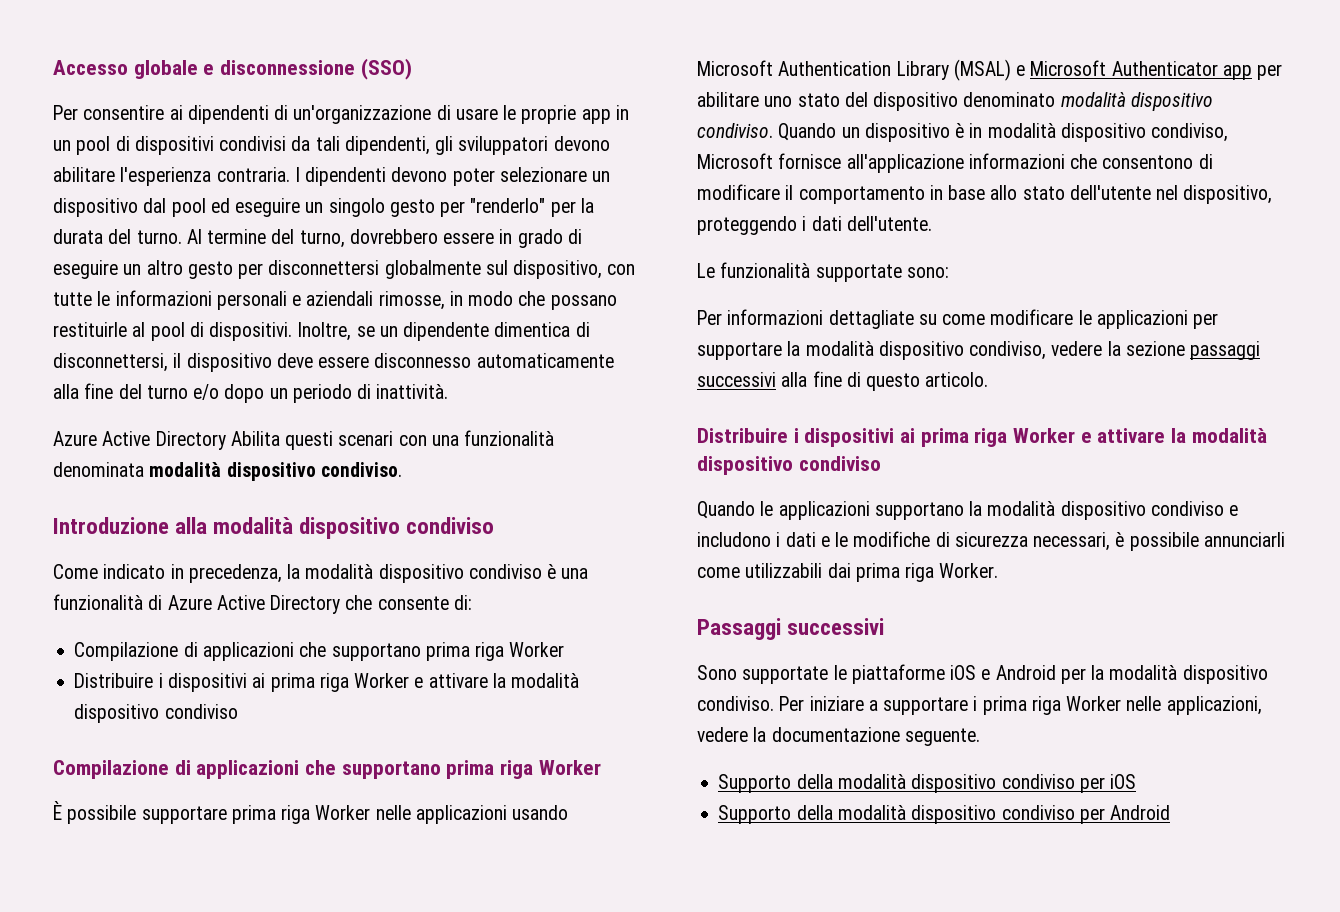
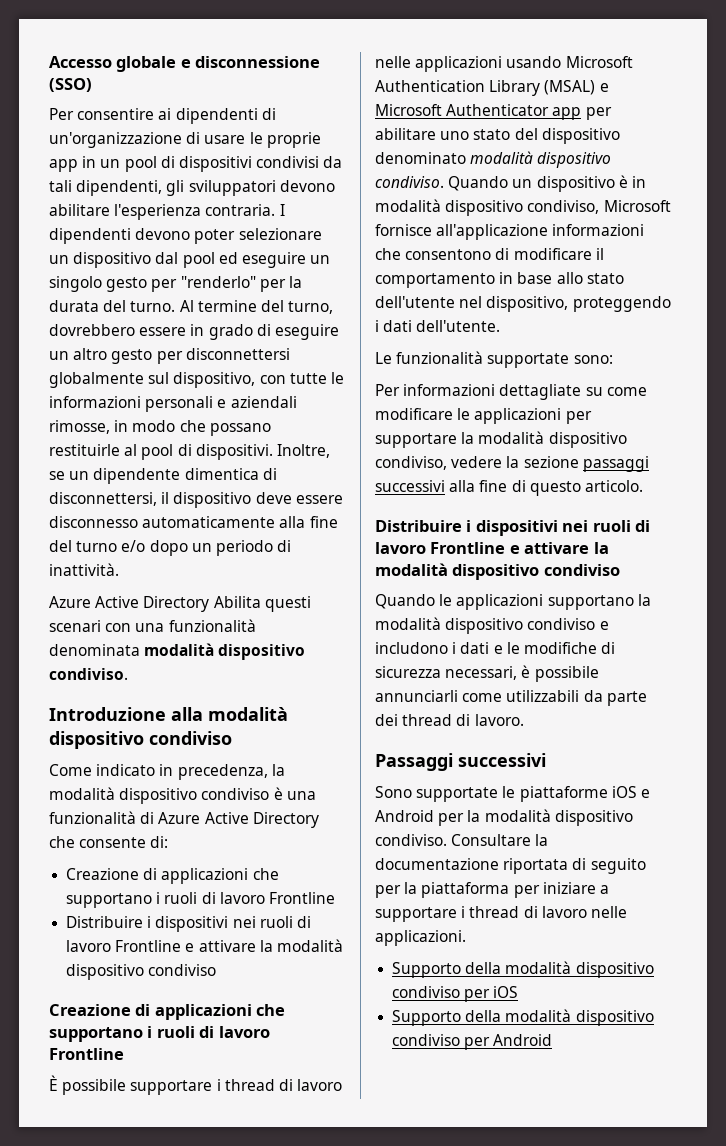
[74,642,565,661] [74,673,580,692] [74,704,238,723] [53,760,601,779] Compilazione di applicazioni che supportano prima riga Worker // Distribuire i dispositivi ai prima riga Worker e attivare la modalità dispositivo condiviso // Compilazione di applicazioni che supportano prima riga Worker -> [66,868,279,884] [66,892,335,908] [66,916,311,932] [66,939,343,952] [66,964,217,980] [49,1004,286,1020] [49,1026,270,1042] [49,1048,124,1060] Creazione di applicazioni che supportano i ruoli di lavoro Frontline // Distribuire i dispositivi nei ruoli di lavoro Frontline e attivare la modalità dispositivo condiviso // Creazione di applicazioni che supportano i ruoli di lavoro Frontline
[231,805,371,824] prima riga Worker -> [216,1079,343,1091] i thread di lavoro
[900,428,1076,447] ai prima riga Worker -> [562,520,651,532] [375,542,506,554] nei ruoli di lavoro Frontline
[827,563,999,582] dai prima riga Worker. -> [583,690,647,706] [375,714,524,726] da parte dei thread di lavoro.
[779,696,1262,715] [697,727,980,746] Per iniziare a supportare i prima riga Worker nelle applicazioni, vedere la documentazione seguente. -> [451,834,549,846] [375,858,646,874] [375,882,609,898] [375,906,627,922] [375,930,466,946] Consultare la documentazione riportata di seguito per la piattaforma per iniziare a supportare i thread di lavoro nelle applicazioni.

